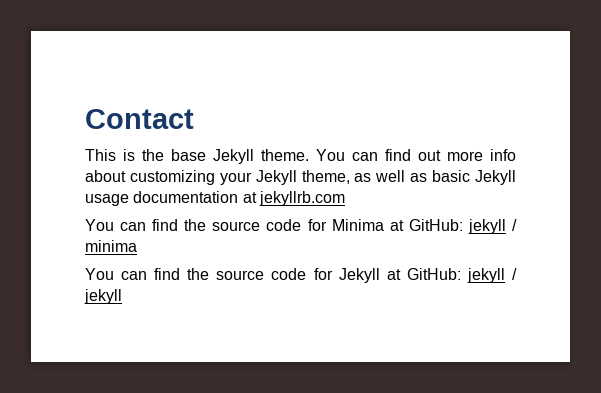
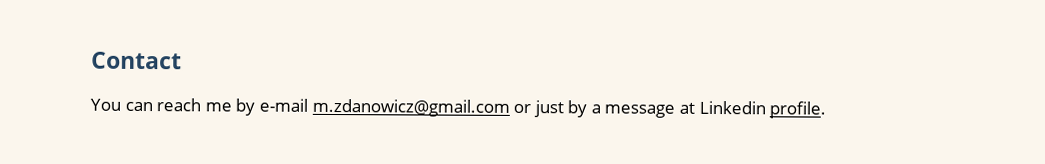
[85,149,516,164] [85,170,517,185] [85,191,345,206] [85,219,517,234] [85,240,137,252] [85,268,518,283] [84,289,122,304] This is the base Jekyll theme. You can find out more info about customizing your Jekyll theme, as well as basic Jekyll usage documentation at jekyllrb.com // You can find the source code for Minima at GitHub: jekyll / minima // You can find the source code for Jekyll at GitHub: jekyll / jekyll -> [90,98,827,119] You can reach me by e-mail m.zdanowicz@gmail.com or just by a message at Linkedin profile.

